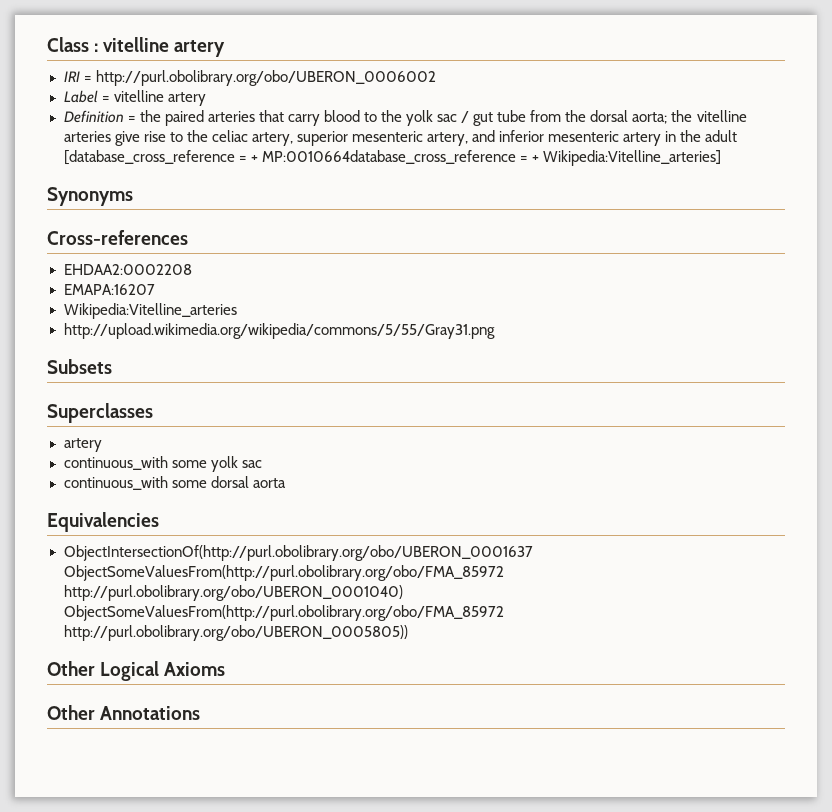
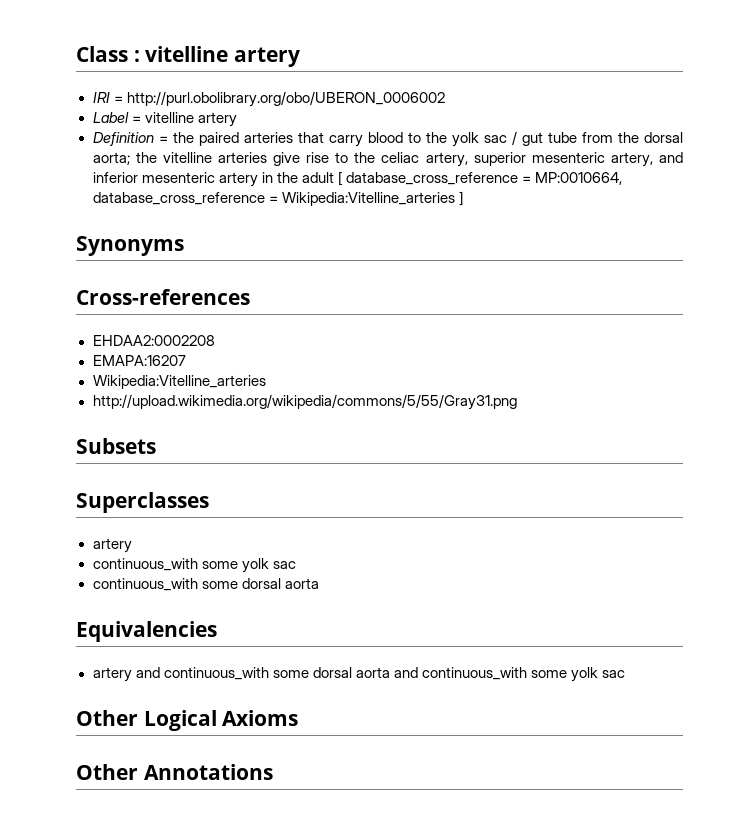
[63,150,721,166] [database_cross_reference = + MP:0010664database_cross_reference = + Wikipedia:Vitelline_arteries] -> [337,171,622,186] [92,191,463,206] [ database_cross_reference = MP:0010664, database_cross_reference = Wikipedia:Vitelline_arteries ]
[63,545,534,561] [63,565,505,581] [63,585,404,601] [63,605,505,621] [63,625,409,641] ObjectIntersectionOf(http://purl.obolibrary.org/obo/UBERON_0001637 ObjectSomeValuesFrom(http://purl.obolibrary.org/obo/FMA_85972 http://purl.obolibrary.org/obo/UBERON_0001040) ObjectSomeValuesFrom(http://purl.obolibrary.org/obo/FMA_85972 http://purl.obolibrary.org/obo/UBERON_0005805)) -> [92,667,625,682] artery and continuous_with some dorsal aorta and continuous_with some yolk sac

